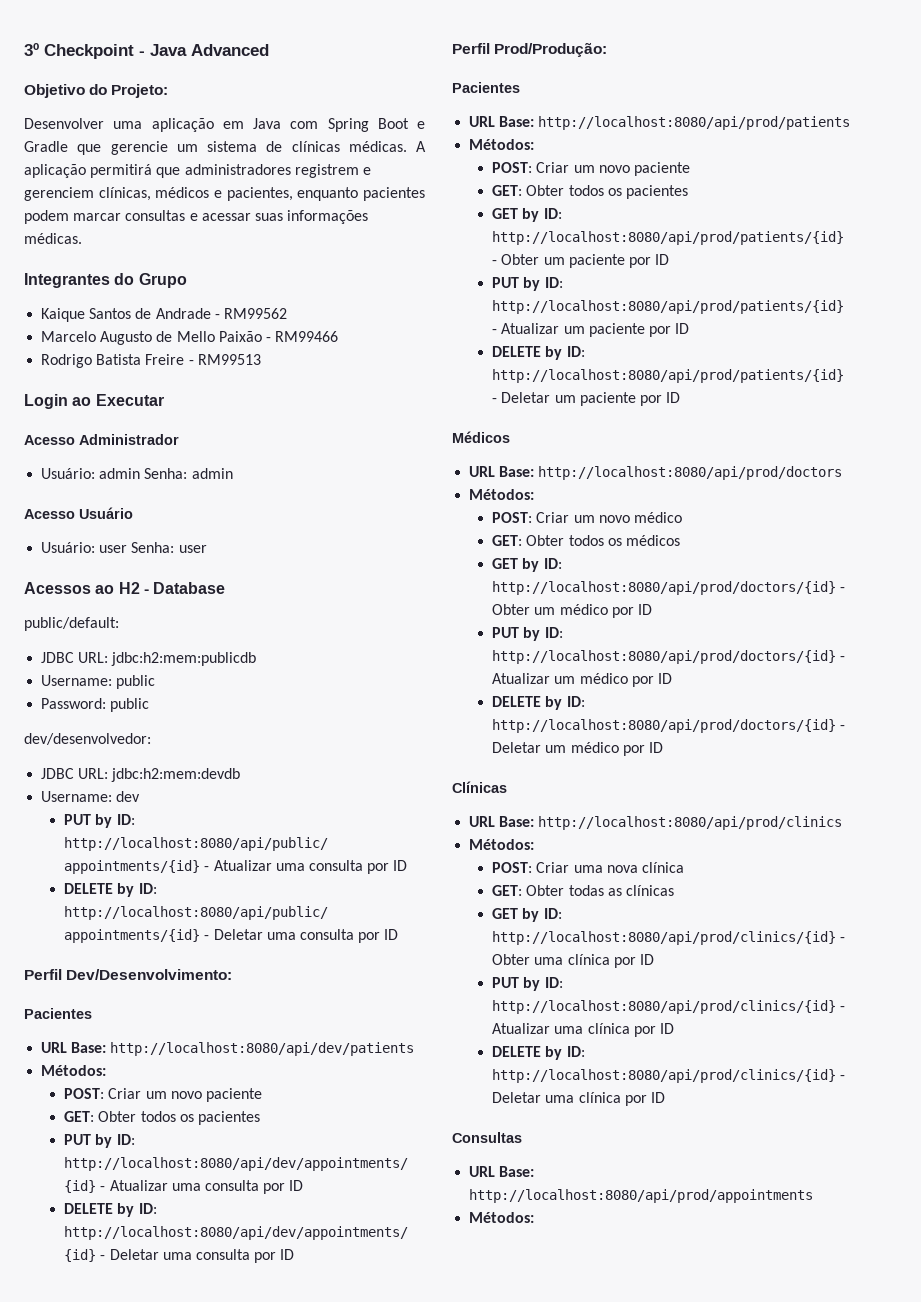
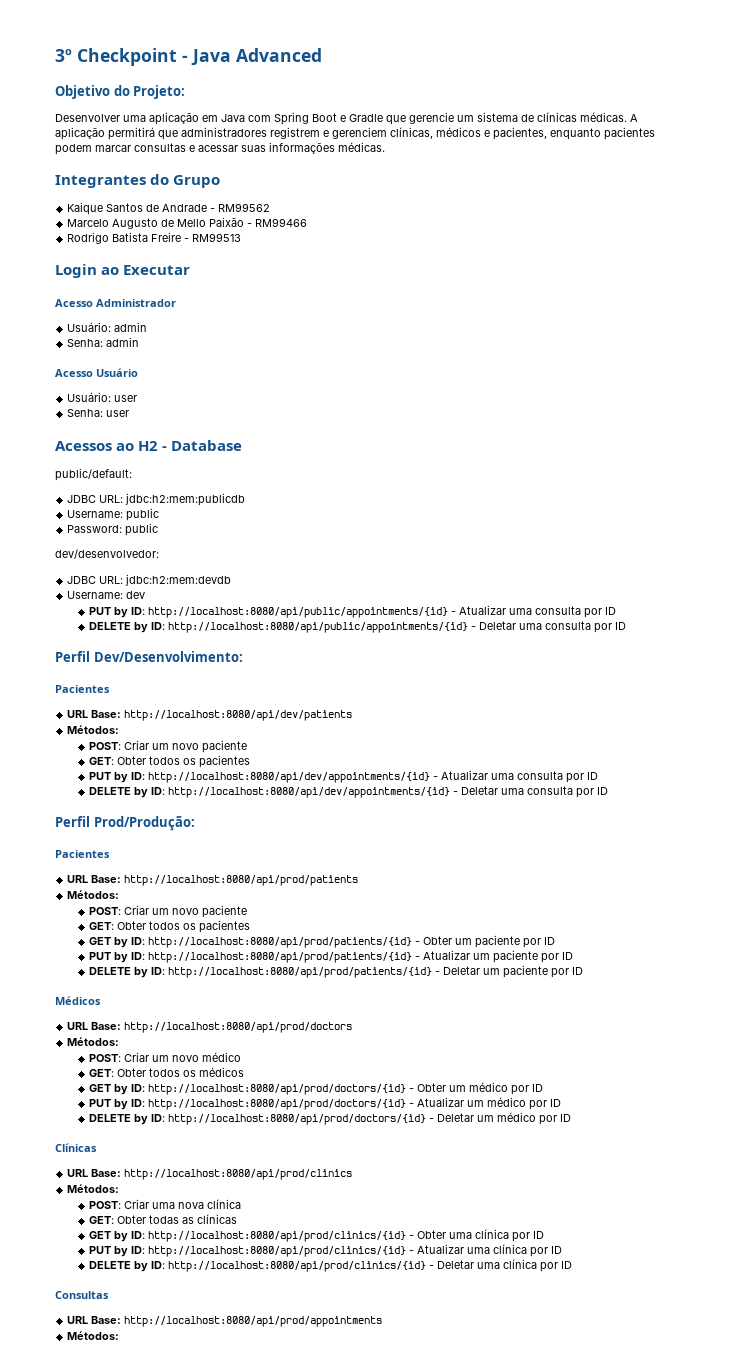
(141, 473) none -> (148, 327) //
(128, 549) none -> (138, 398) //

